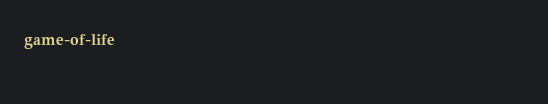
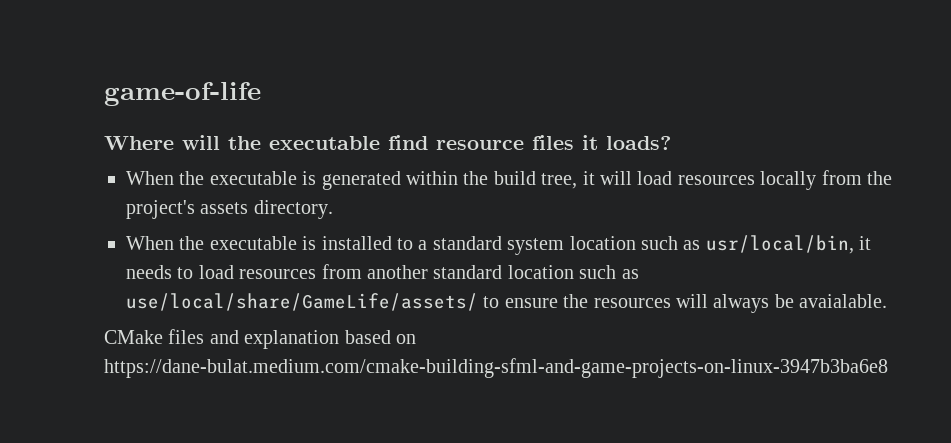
(115, 41) none -> [104,135,671,150] [126,170,892,190] [126,200,333,219] [126,235,872,255] [126,264,639,279] [126,293,888,313] [104,329,416,349] [104,358,888,378] // Where will the executable find resource files it loads? // When the executable is generated within the build tree, it will load resources locally from the project's assets directory. // When the executable is installed to a standard system location such as usr/local/bin, it needs to load resources from another standard location such as use/local/share/GameLife/assets/ to ensure the resources will always be avaialable. // CMake files and explanation based on https://dane-bulat.medium.com/cmake-building-sfml-and-game-projects-on-linux-3947b3ba6e8

